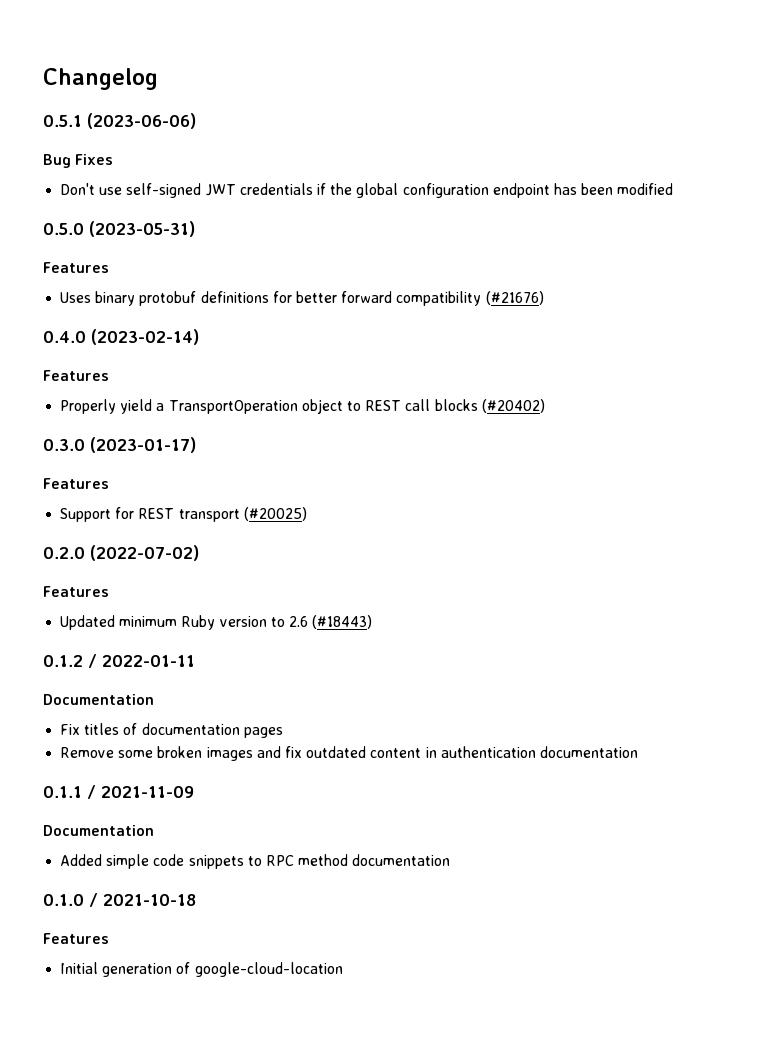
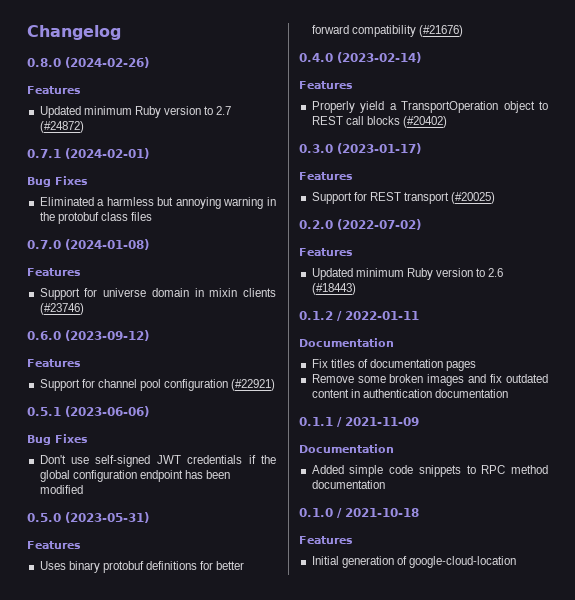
(158, 79) none -> [27,57,149,68] [27,86,81,94] [39,106,232,118] [39,121,84,133] [27,148,149,159] [27,176,88,187] [39,197,276,209] [39,212,152,224] [27,239,149,250] [27,268,81,276] [39,288,276,300] [39,303,84,315] [27,330,149,341] [27,359,81,367] [39,379,276,391] // 0.8.0 (2024-02-26) // Features // Updated minimum Ruby version to 2.7 (#24872) // 0.7.1 (2024-02-01) // Bug Fixes // Eliminated a harmless but annoying warning in the protobuf class files // 0.7.0 (2024-01-08) // Features // Support for universe domain in mixin clients (#23746) // 0.6.0 (2023-09-12) // Features // Support for channel pool configuration (#22921)

